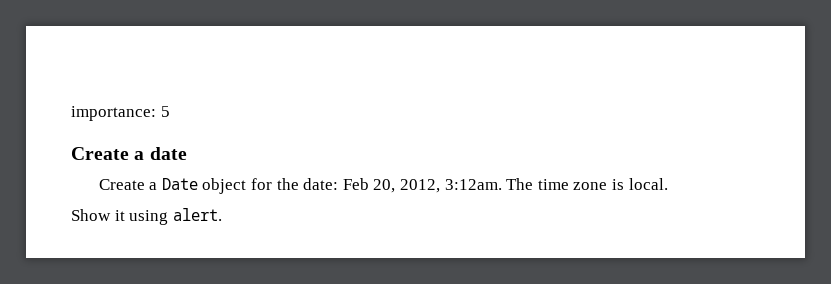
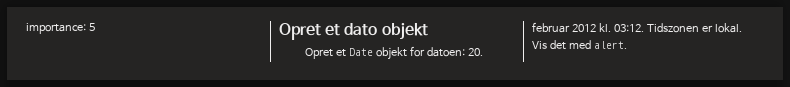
[71,147,187,160] [98,178,668,194] [71,209,169,225] Create a date // Create a Date object for the date: Feb 20, 2012, 3:12am. The time zone is local. // Show it using -> [279,22,428,40] [305,46,484,60] [532,22,742,33] [532,40,591,50] Opret et dato objekt // Opret et Date objekt for datoen: 20. februar 2012 kl. 03:12. Tidszonen er lokal. // Vis det med

